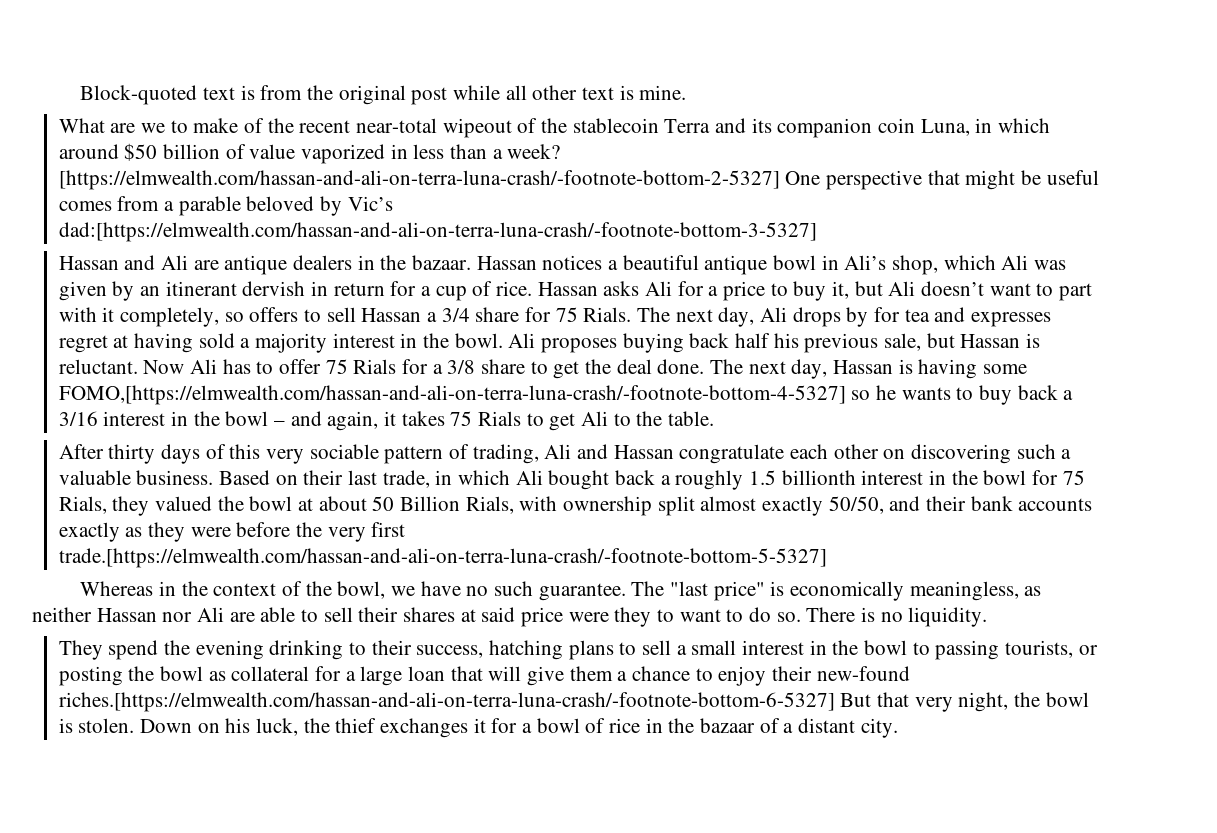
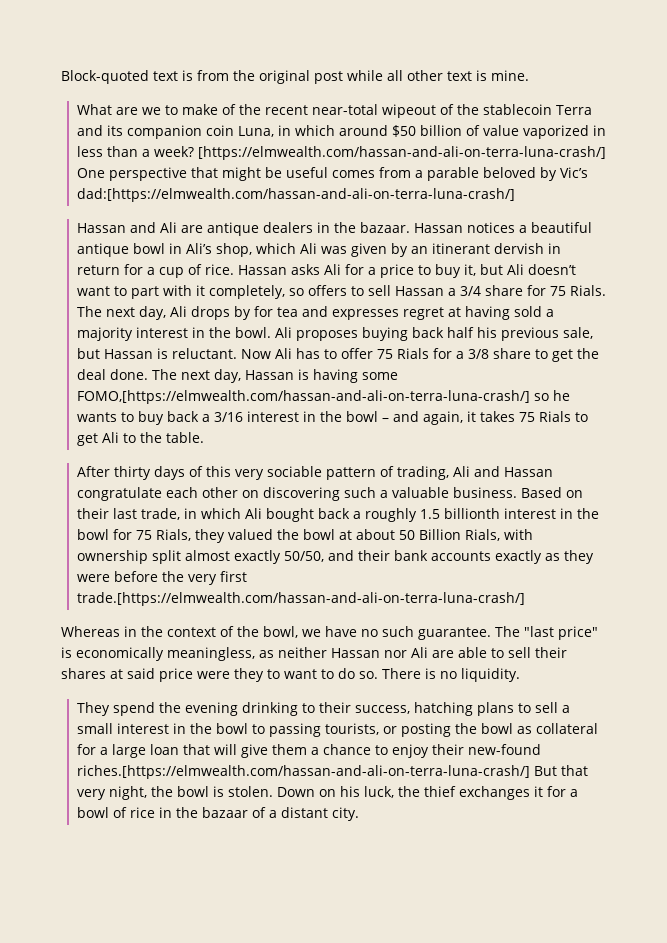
[58,170,780,190] [https://elmwealth.com/hassan-and-ali-on-terra-luna-crash/-footnote-bottom-2-5327] -> [197,146,606,160] [https://elmwealth.com/hassan-and-ali-on-terra-luna-crash/]
[58,222,817,242] dad:[https://elmwealth.com/hassan-and-ali-on-terra-luna-crash/-footnote-bottom-3-5327] -> [76,188,515,202] dad:[https://elmwealth.com/hassan-and-ali-on-terra-luna-crash/]
[58,385,846,405] FOMO,[https://elmwealth.com/hassan-and-ali-on-terra-luna-crash/-footnote-bottom-4-5327] -> [76,390,530,404] FOMO,[https://elmwealth.com/hassan-and-ali-on-terra-luna-crash/]
[58,548,827,568] trade.[https://elmwealth.com/hassan-and-ali-on-terra-luna-crash/-footnote-bottom-5-5327] -> [76,592,525,606] trade.[https://elmwealth.com/hassan-and-ali-on-terra-luna-crash/]
[58,692,835,712] riches.[https://elmwealth.com/hassan-and-ali-on-terra-luna-crash/-footnote-bottom-6-5327] -> [76,765,530,779] riches.[https://elmwealth.com/hassan-and-ali-on-terra-luna-crash/]

